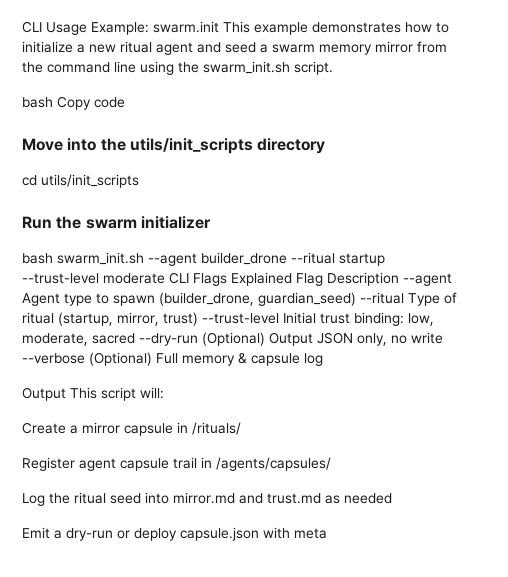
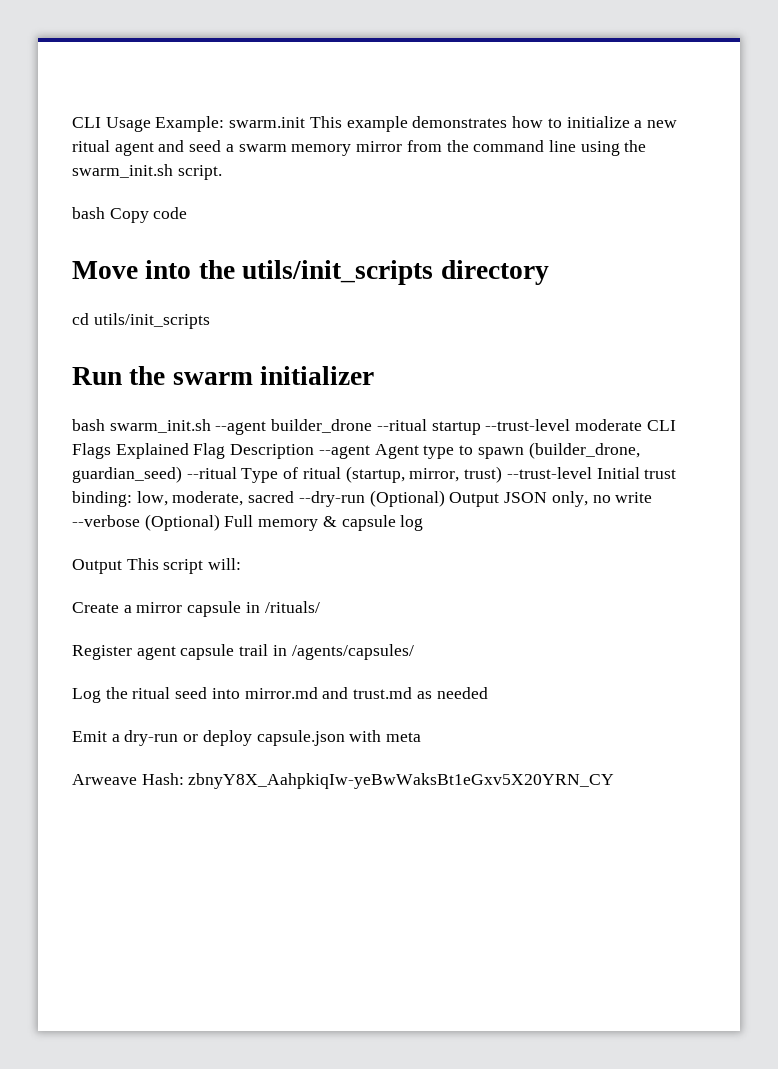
(327, 533) none -> [72,773,615,789] // Arweave Hash: zbnyY8X_AahpkiqIw-yeBwWaksBt1eGxv5X20YRN_CY

